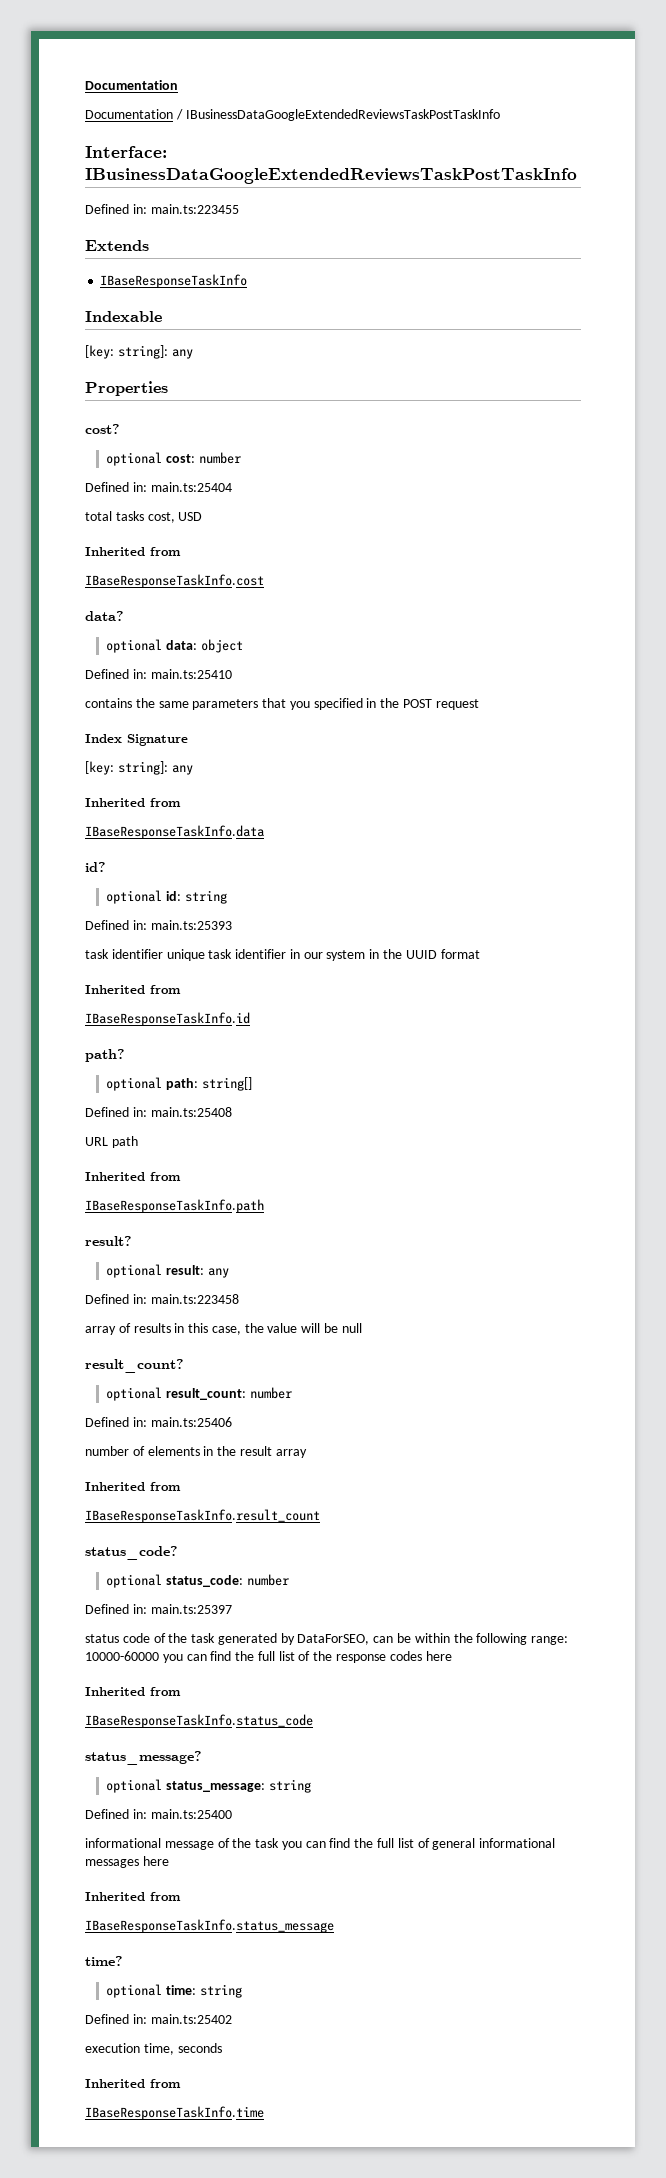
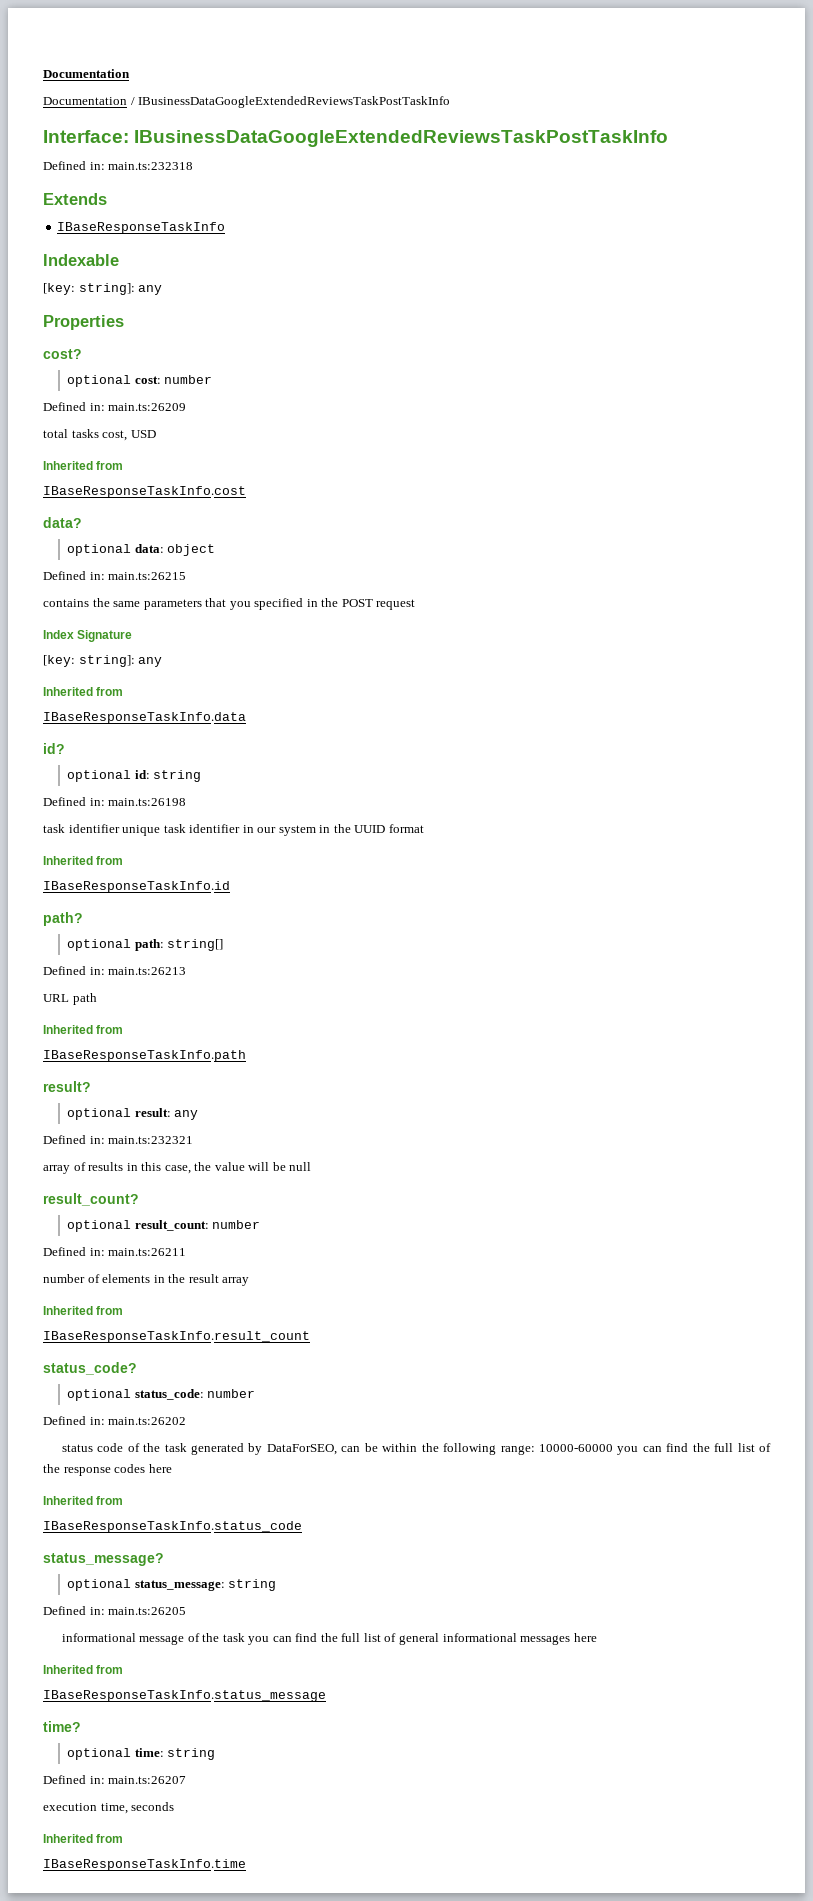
[150,204,239,214] main.ts:223455 -> [108,162,194,170] main.ts:232318
[150,482,232,492] main.ts:25404 -> [108,403,187,411] main.ts:26209
[150,669,232,679] main.ts:25410 -> [108,572,187,580] main.ts:26215
[150,920,232,930] main.ts:25393 -> [108,798,187,806] main.ts:26198
[150,1107,232,1117] main.ts:25408 -> [108,967,187,975] main.ts:26213
[150,1294,239,1304] main.ts:223458 -> [108,1136,194,1144] main.ts:232321
[150,1417,232,1427] main.ts:25406 -> [108,1248,187,1256] main.ts:26211
[150,1604,232,1614] main.ts:25397 -> [108,1417,187,1425] main.ts:26202
[150,1809,232,1819] main.ts:25400 -> [108,1607,187,1615] main.ts:26205
[150,2014,232,2024] main.ts:25402 -> [108,1776,187,1784] main.ts:26207

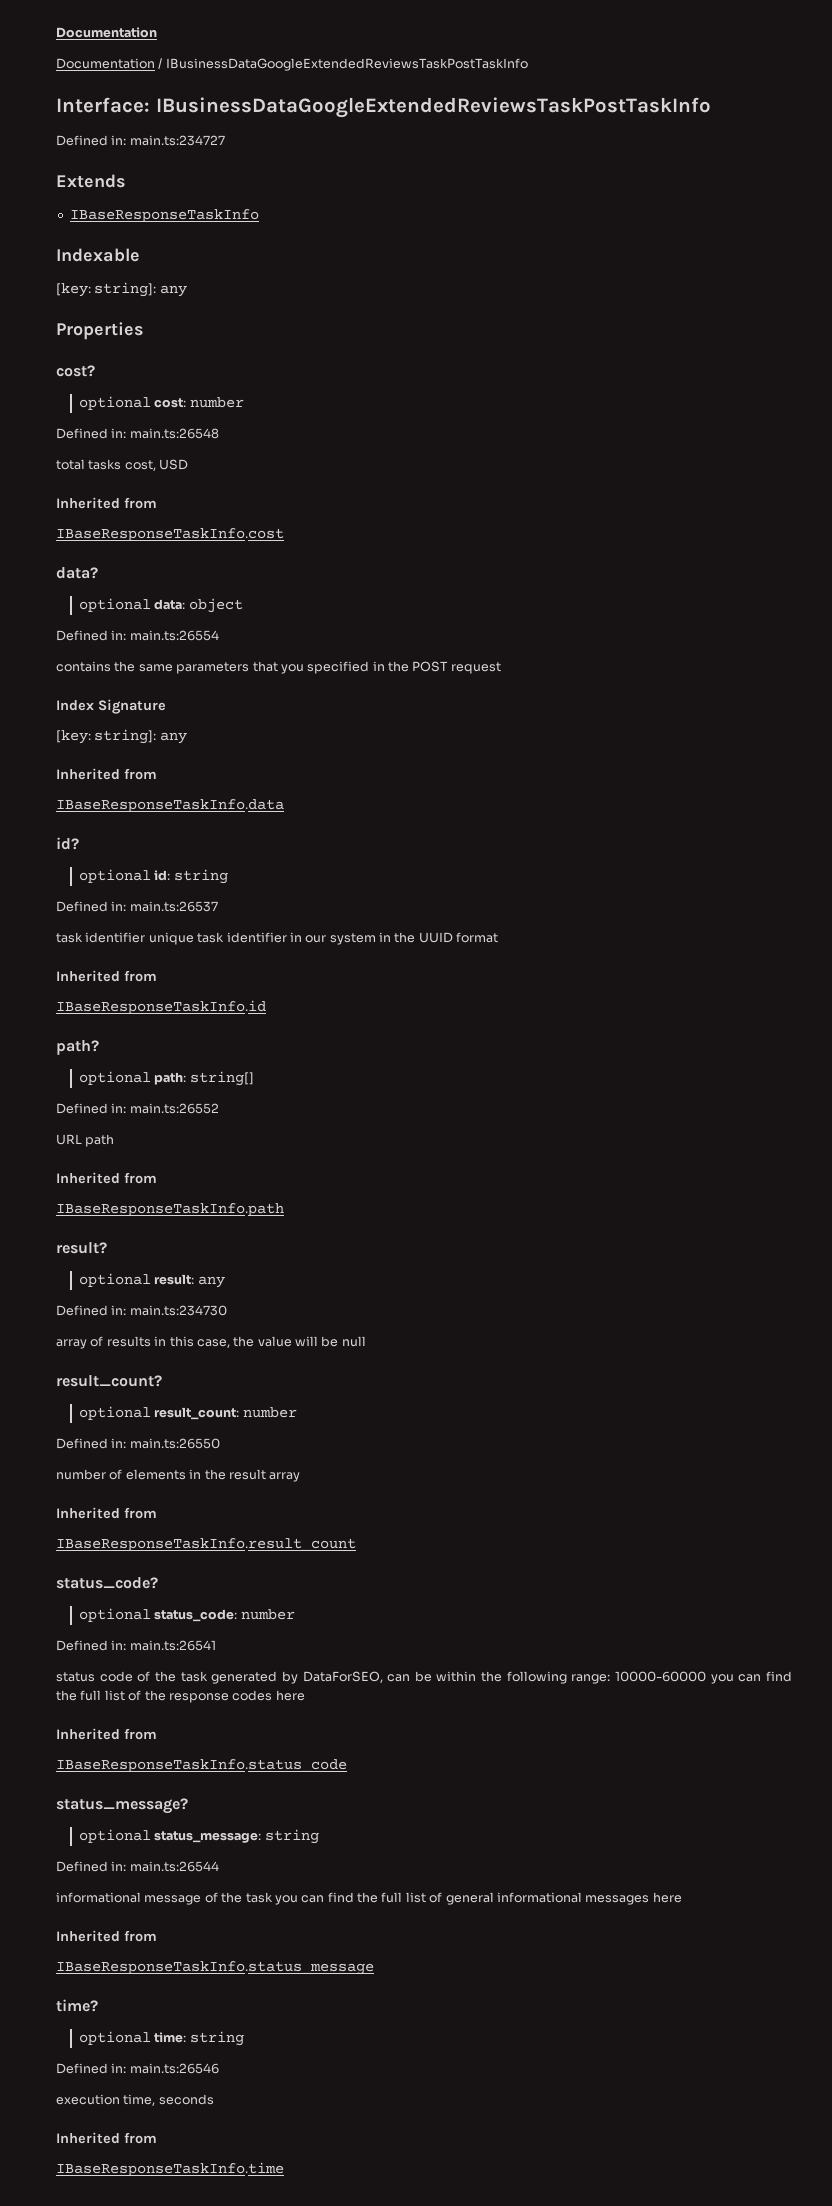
[108,162,194,170] main.ts:232318 -> [129,135,225,146] main.ts:234727
[108,403,187,411] main.ts:26209 -> [129,428,219,439] main.ts:26548
[108,572,187,580] main.ts:26215 -> [129,630,219,641] main.ts:26554
[108,798,187,806] main.ts:26198 -> [129,901,218,912] main.ts:26537
[108,967,187,975] main.ts:26213 -> [129,1103,219,1114] main.ts:26552
[108,1136,194,1144] main.ts:232321 -> [129,1305,227,1316] main.ts:234730
[108,1248,187,1256] main.ts:26211 -> [129,1438,220,1449] main.ts:26550
[108,1417,187,1425] main.ts:26202 -> [129,1640,216,1651] main.ts:26541
[108,1607,187,1615] main.ts:26205 -> [129,1861,219,1872] main.ts:26544
[108,1776,187,1784] main.ts:26207 -> [129,2063,219,2074] main.ts:26546

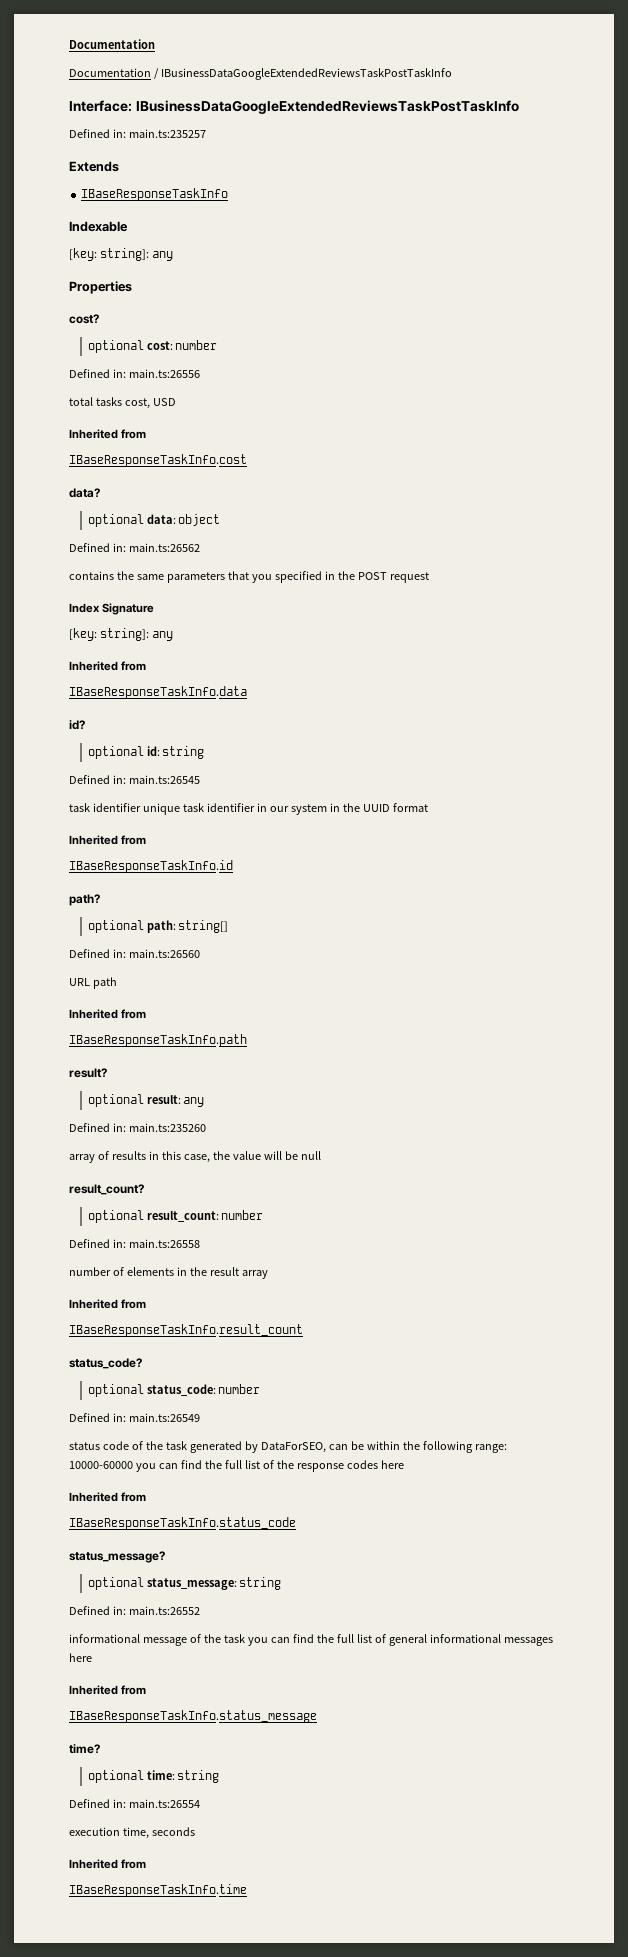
[129,135,225,146] main.ts:234727 -> [128,129,206,138] main.ts:235257
[129,428,219,439] main.ts:26548 -> [128,369,200,378] main.ts:26556
[129,630,219,641] main.ts:26554 -> [128,543,200,552] main.ts:26562
[129,901,218,912] main.ts:26537 -> [128,775,200,784] main.ts:26545
[129,1103,219,1114] main.ts:26552 -> [128,949,200,958] main.ts:26560
[129,1305,227,1316] main.ts:234730 -> [128,1123,206,1132] main.ts:235260
[129,1438,220,1449] main.ts:26550 -> [128,1239,200,1248] main.ts:26558
[129,1640,216,1651] main.ts:26541 -> [128,1413,200,1422] main.ts:26549
[129,1861,219,1872] main.ts:26544 -> [128,1606,200,1615] main.ts:26552
[129,2063,219,2074] main.ts:26546 -> [128,1799,200,1808] main.ts:26554

